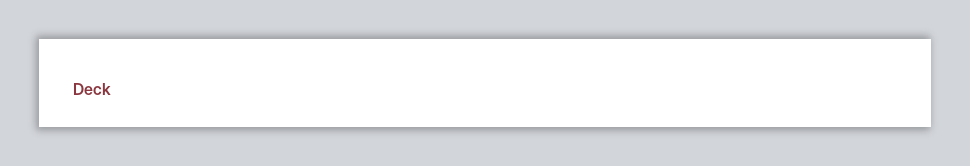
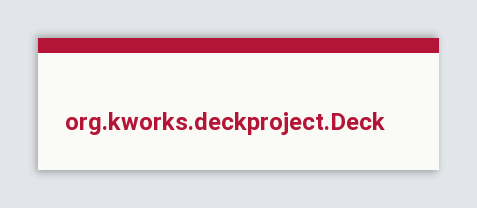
[73,83,111,95] Deck -> [65,112,385,135] org.kworks.deckproject.Deck

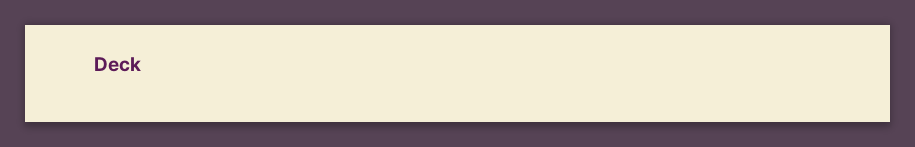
[65,112,385,135] org.kworks.deckproject.Deck -> [94,57,141,72] Deck

